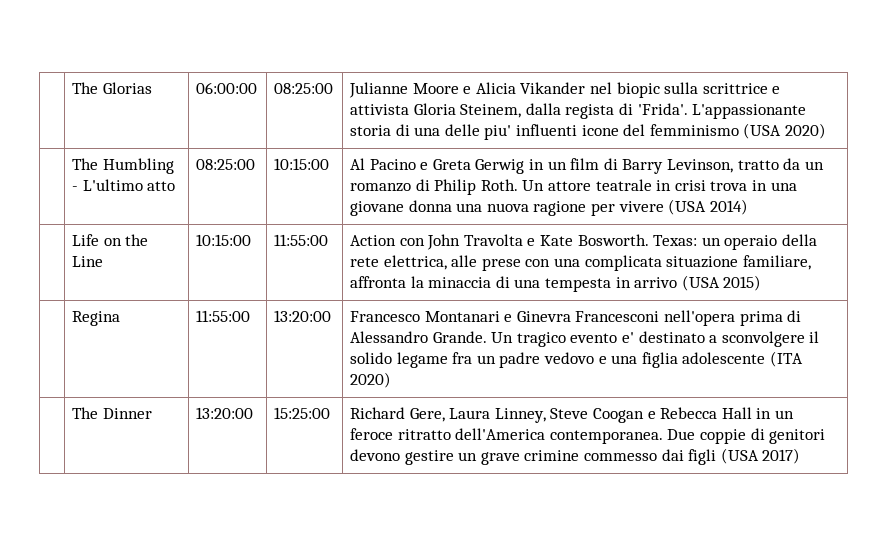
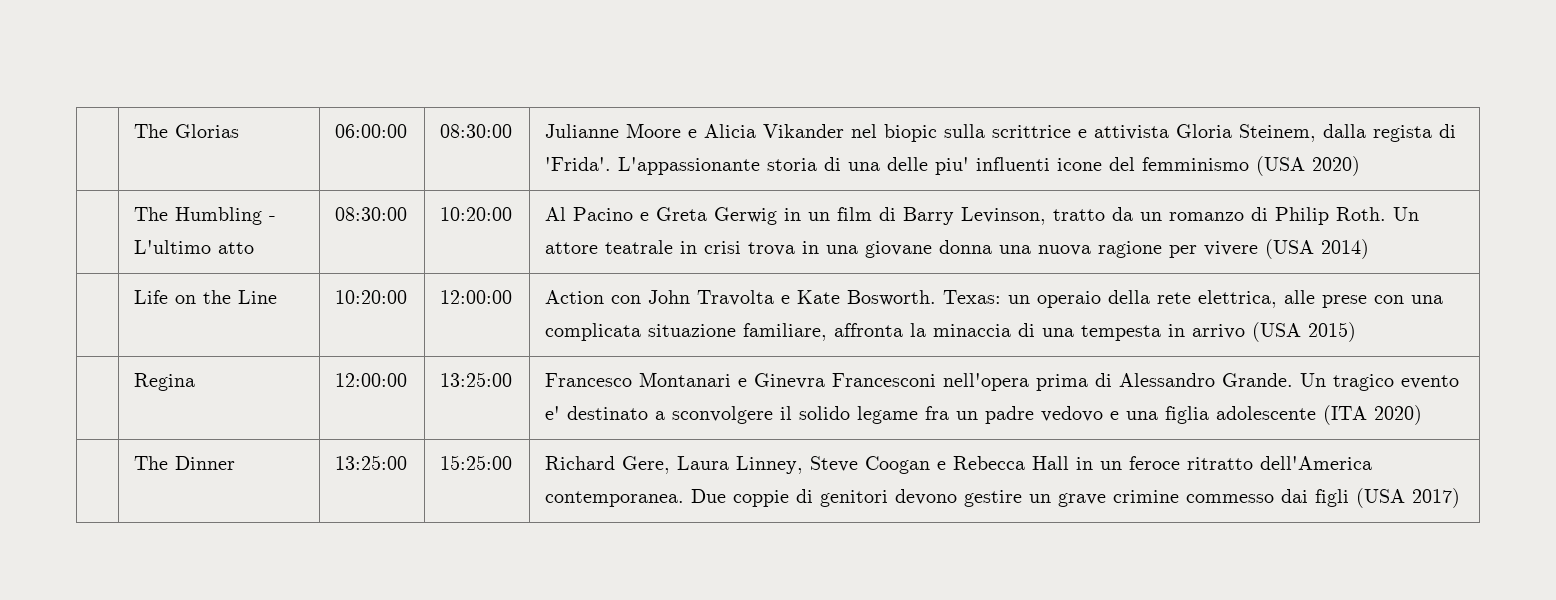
[274,83,334,94] 08:25:00 -> [439,124,512,138] 08:30:00
[196,159,256,170] [274,158,330,170] 08:25:00 | 10:15:00 -> [334,207,407,221] [439,207,512,221] 08:30:00 | 10:20:00
[196,234,252,246] [274,234,329,246] 10:15:00 | 11:55:00 -> [334,290,407,304] [439,290,512,304] 10:20:00 | 12:00:00
[196,310,251,322] [274,310,332,322] 11:55:00 | 13:20:00 -> [334,373,407,387] [439,372,512,387] 12:00:00 | 13:25:00
[196,407,254,419] 13:20:00 -> [334,455,407,470] 13:25:00

